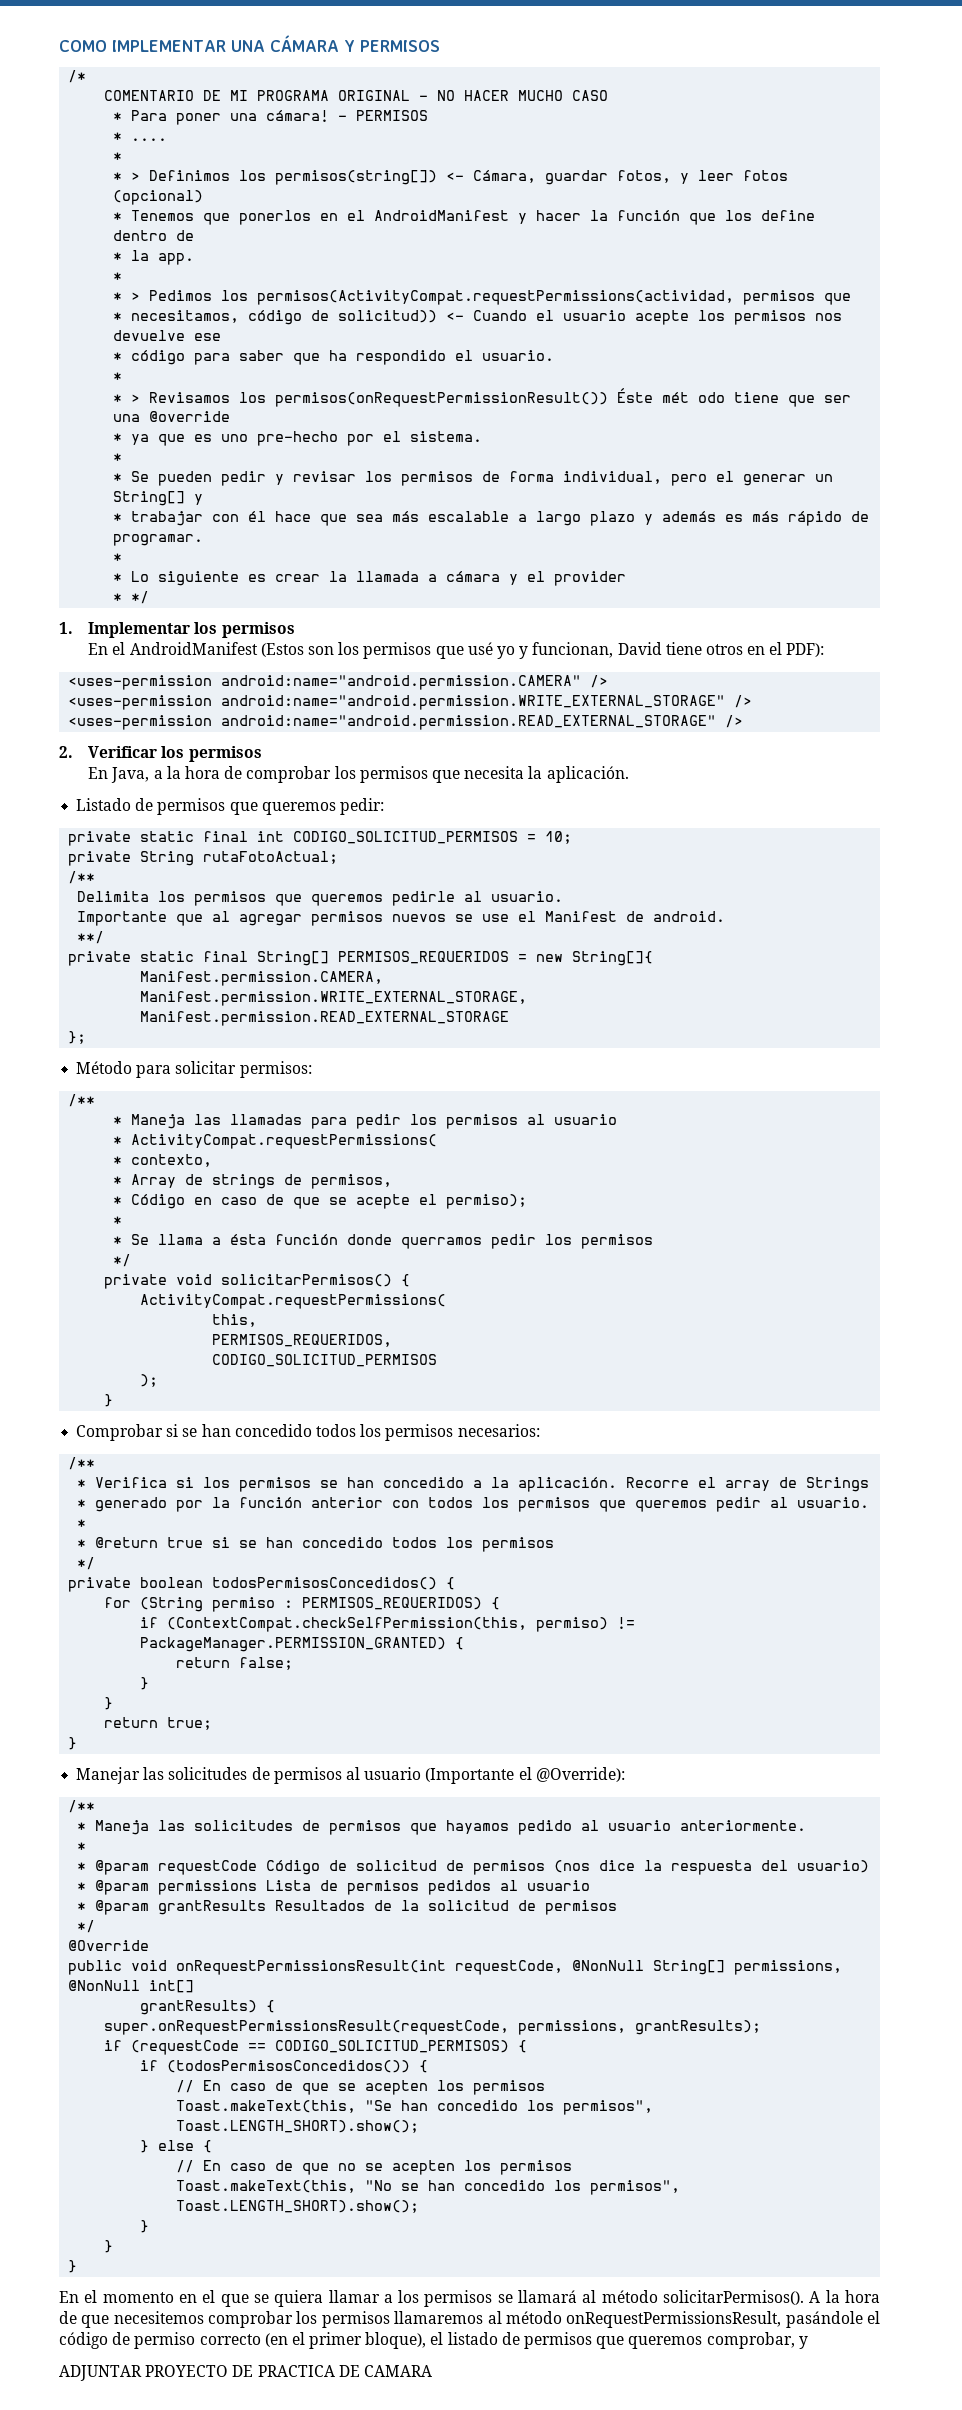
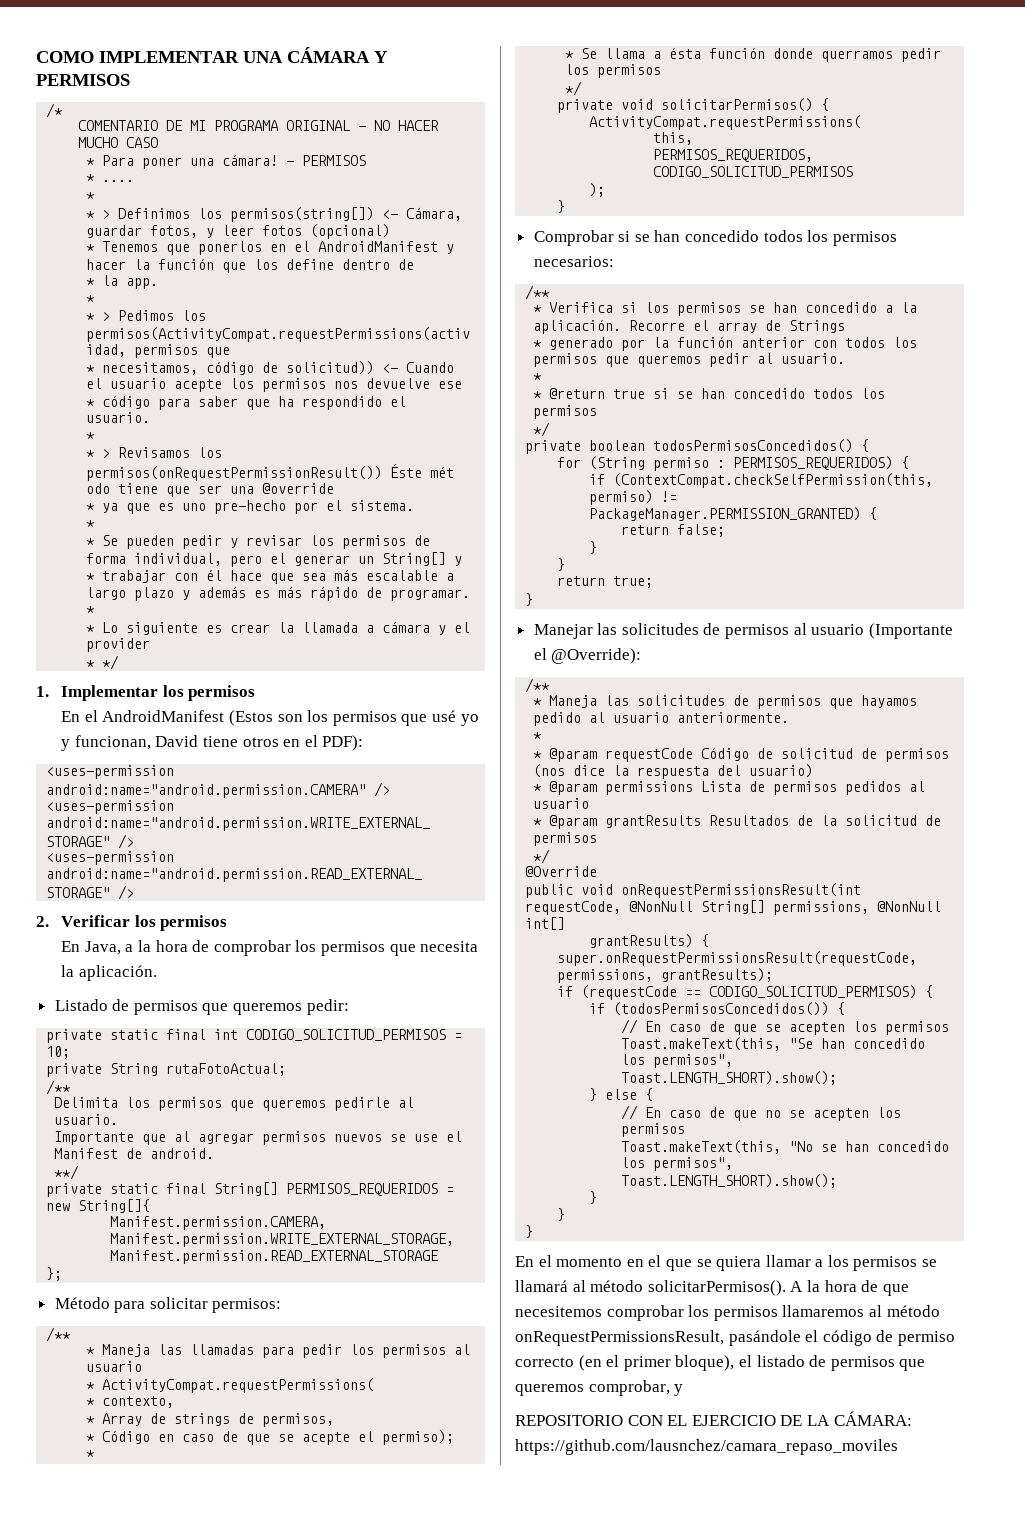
[59,2365,432,2381] ADJUNTAR PROYECTO DE PRACTICA DE CAMARA -> [515,1411,912,1426] [515,1439,898,1455] REPOSITORIO CON EL EJERCICIO DE LA CÁMARA: https://github.com/lausnchez/camara_repaso_moviles

